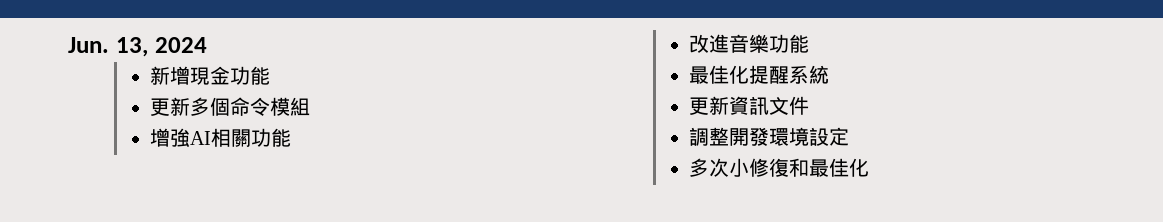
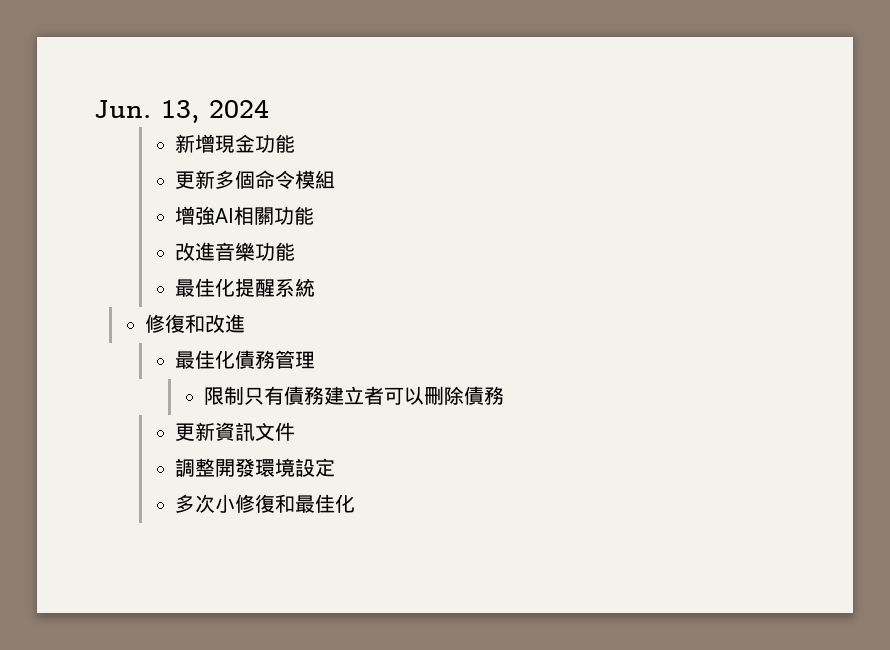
(830, 74) none -> [145,314,246,333] [174,350,315,369] [203,386,504,405] // 修復和改進 // 最佳化債務管理 // 限制只有債務建立者可以刪除債務

